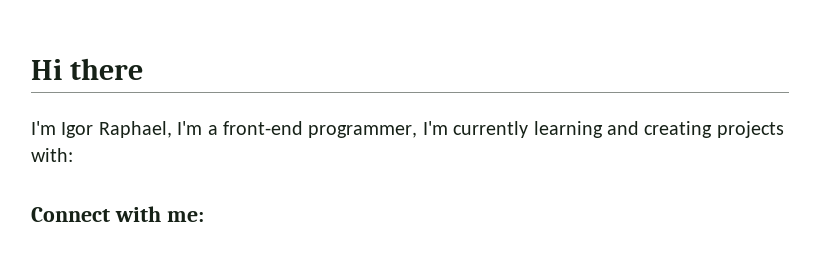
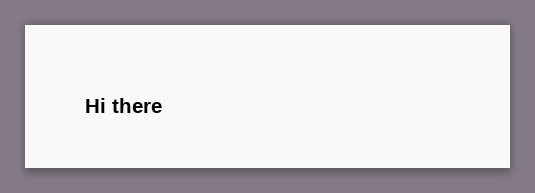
[31,121,784,138] [31,148,73,162] [31,206,204,222] // I'm Igor Raphael, I'm a front-end programmer, I'm currently learning and creating projects with: // Connect with me: -> (162, 105) none

